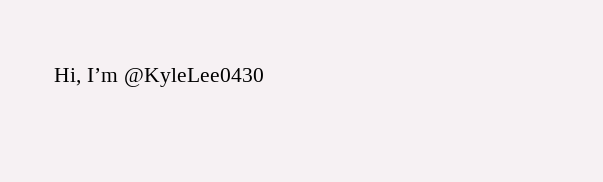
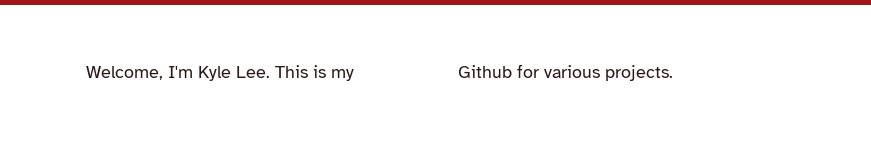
[54,68,264,87] Hi, I’m @KyleLee0430 -> [86,64,673,81] Welcome, I'm Kyle Lee. This is my Github for various projects.

